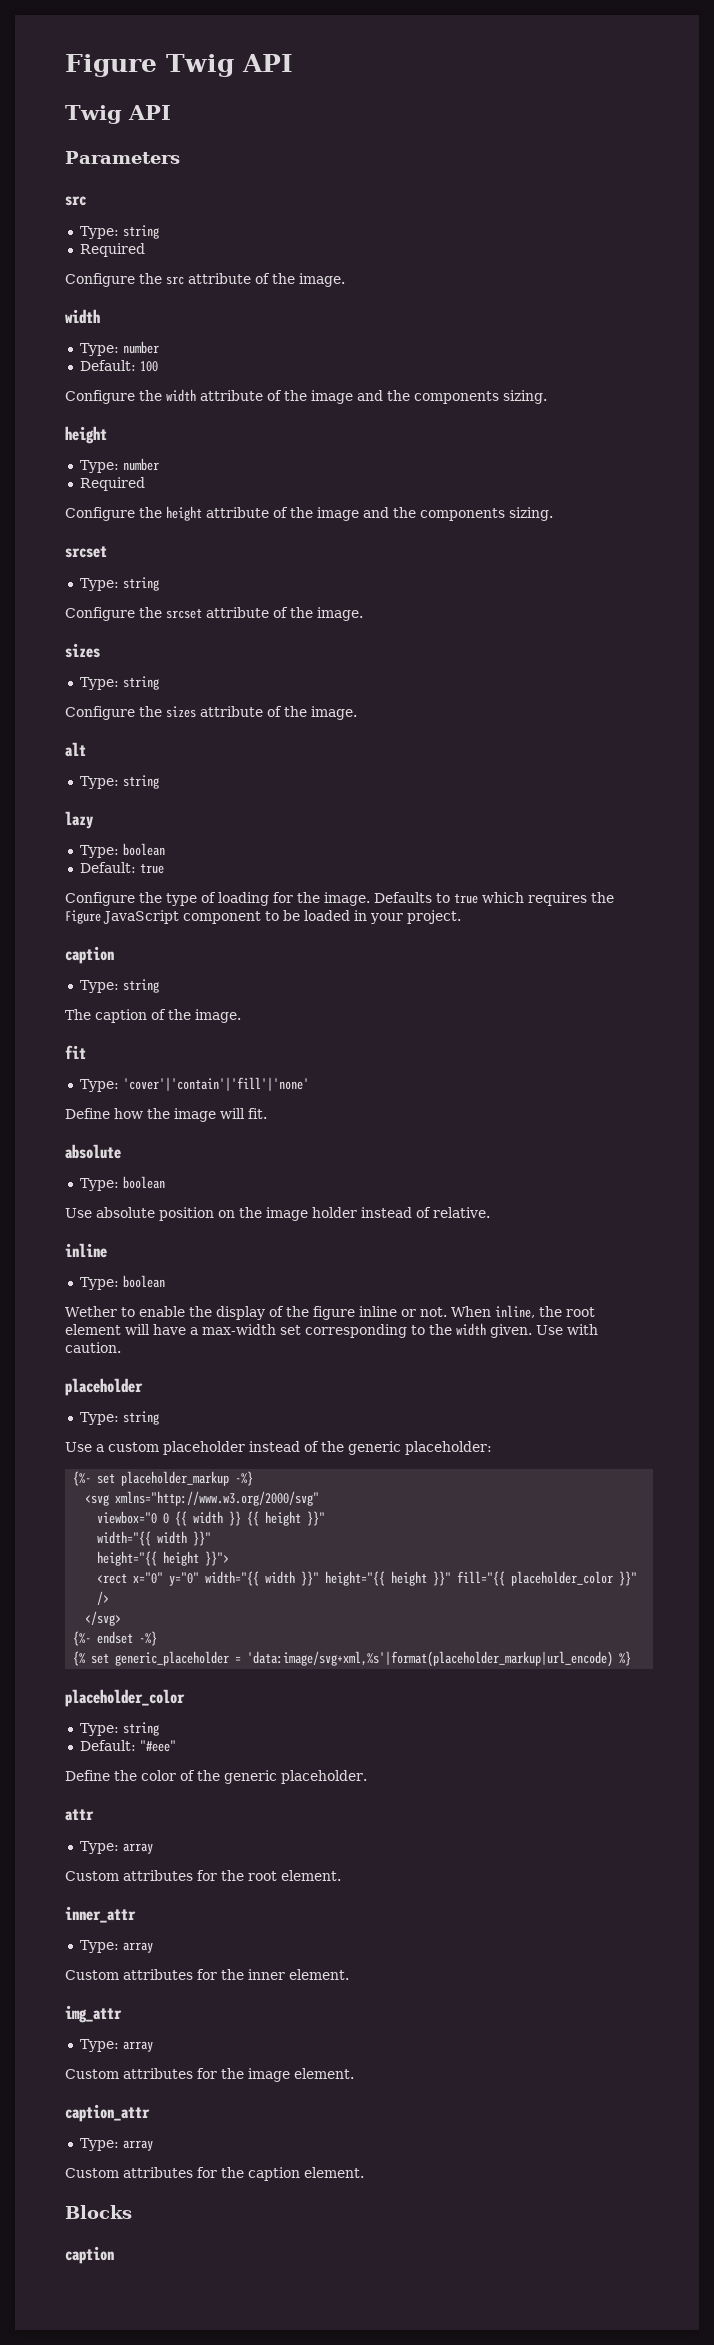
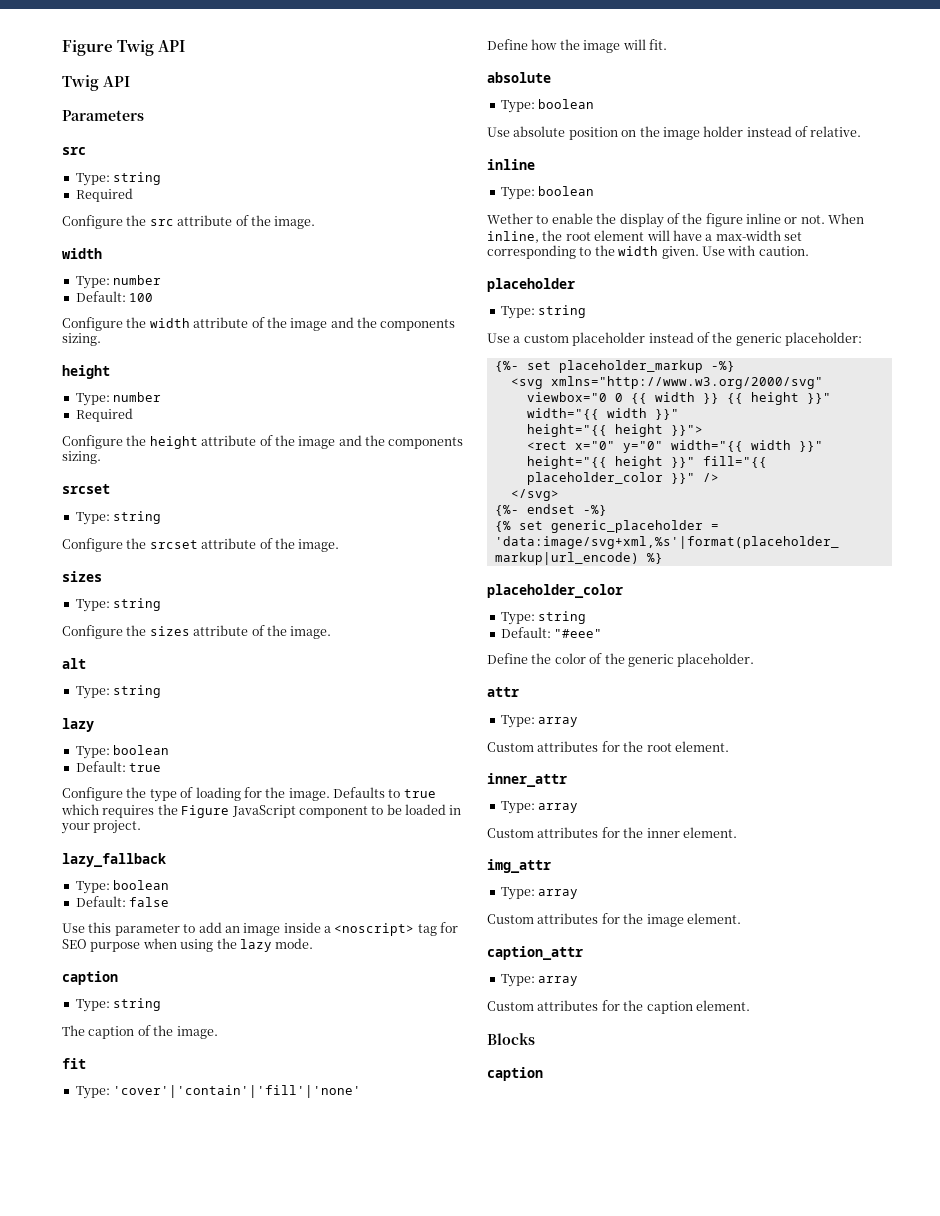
(461, 917) none -> [62,853,166,867] [75,880,170,894] [75,896,170,907] [62,922,459,936] [62,938,314,952] // lazy_fallback // Type: boolean // Default: false // Use this parameter to add an image inside a <noscript> tag for SEO purpose when using the lazy mode.

